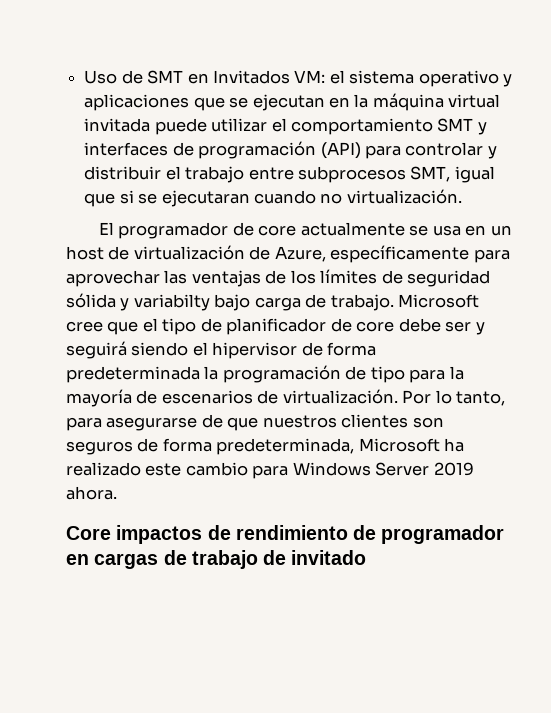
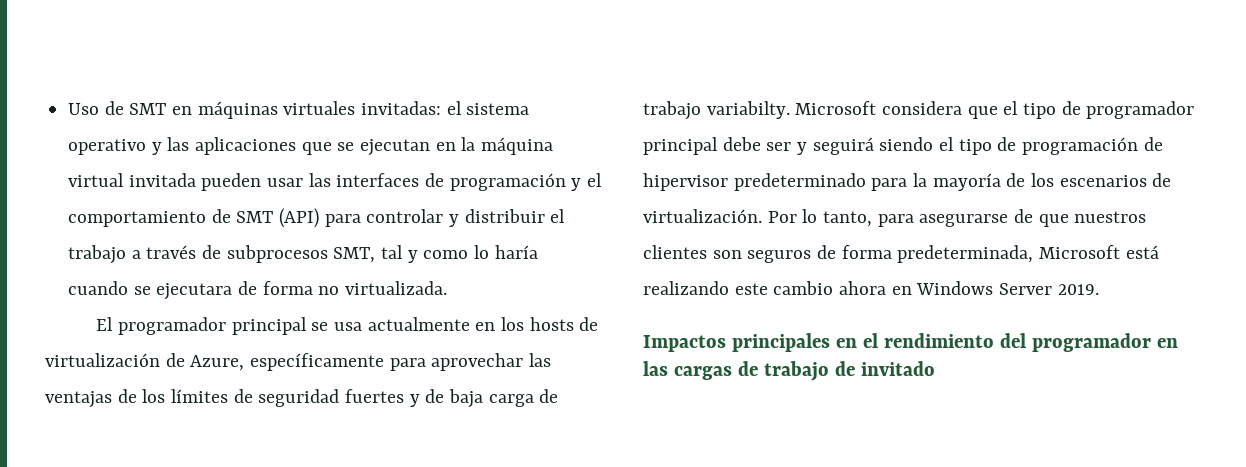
[212,70,326,84] Invitados VM: -> [197,101,442,119] máquinas virtuales invitadas:
(513, 80) none -> [167,137,190,151] las
[154,118,487,135] [84,141,317,159] puede utilizar el comportamiento SMT y interfaces de programación -> [201,173,603,191] [68,209,274,227] pueden usar las interfaces de programación y el comportamiento de SMT
[248,166,495,183] [84,189,462,207] [98,222,512,239] [66,246,104,260] entre subprocesos SMT, igual que si se ejecutaran cuando no virtualización. // El programador de core actualmente se usa en un host -> [131,245,538,263] [68,281,448,300] [96,317,574,335] a través de subprocesos SMT, tal y como lo haría cuando se ejecutara de forma no virtualizada. // El programador principal se usa actualmente en los hosts
[66,293,480,311] [66,321,103,332] sólida y variabilty bajo carga de trabajo. Microsoft cree -> [345,389,559,408] [643,101,963,120] fuertes y de baja carga de trabajo variabilty. Microsoft considera
[226,318,395,335] planificador de core -> [1086,101,1195,119] [643,137,718,155] programador principal
[212,342,377,359] [66,365,405,383] hipervisor de forma predeterminada la programación de tipo -> [958,137,1163,155] [643,173,866,191] tipo de programación de hipervisor predeterminado
(158, 397) none -> [1031,173,1055,187] los
[444,438,465,452] [66,462,474,479] [66,486,117,500] [66,525,377,544] ha realizado este cambio para Windows Server 2019 ahora. // Core impactos de rendimiento de -> [1125,245,1159,259] [643,281,1099,295] [643,333,1026,352] está realizando este cambio ahora en Windows Server 2019. // Impactos principales en el rendimiento del
(89, 559) none -> [643,361,668,376] las

